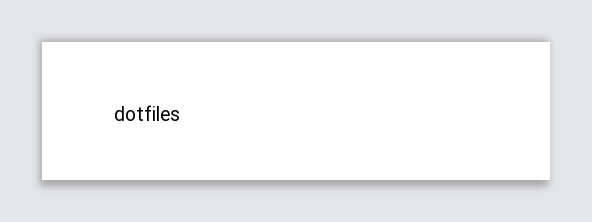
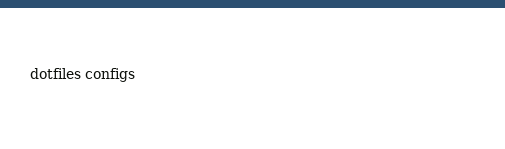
(180, 113) none -> [85,68,135,82] configs

